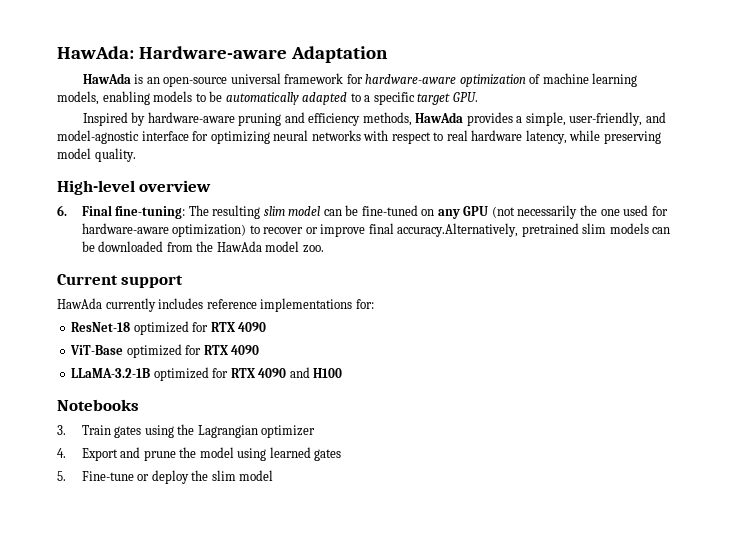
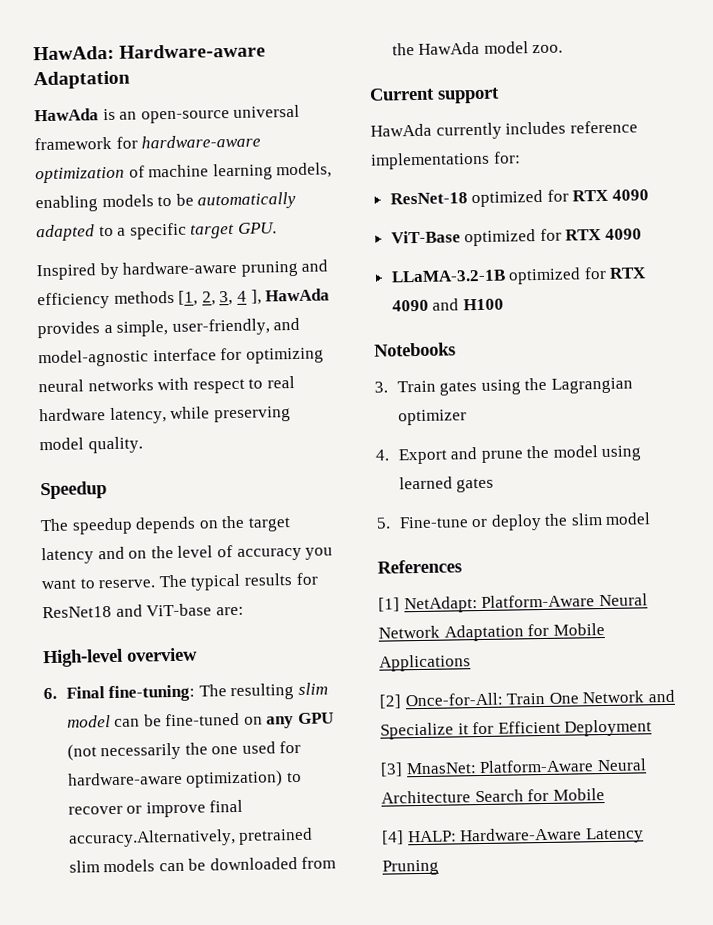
[362,112,412,126] methods, -> [113,289,262,306] methods [1, 2, 3, 4 ],
(136, 155) none -> [40,481,107,500] [40,515,291,535] [41,545,334,565] [41,572,318,591] [42,603,244,619] // Speedup // The speedup depends on the target latency and on the level of accuracy you want to reserve. The typical results for ResNet18 and ViT-base are:
(274, 475) none -> [377,559,462,574] [378,593,648,614] [378,622,605,642] [379,654,471,672] [379,689,675,709] [380,719,653,740] [380,758,647,777] [381,788,605,804] [381,827,644,845] [382,859,439,876] // References // [1] NetAdapt: Platform-Aware Neural Network Adaptation for Mobile Applications // [2] Once-for-All: Train One Network and Specialize it for Efficient Deployment // [3] MnasNet: Platform-Aware Neural Architecture Search for Mobile // [4] HALP: Hardware-Aware Latency Pruning

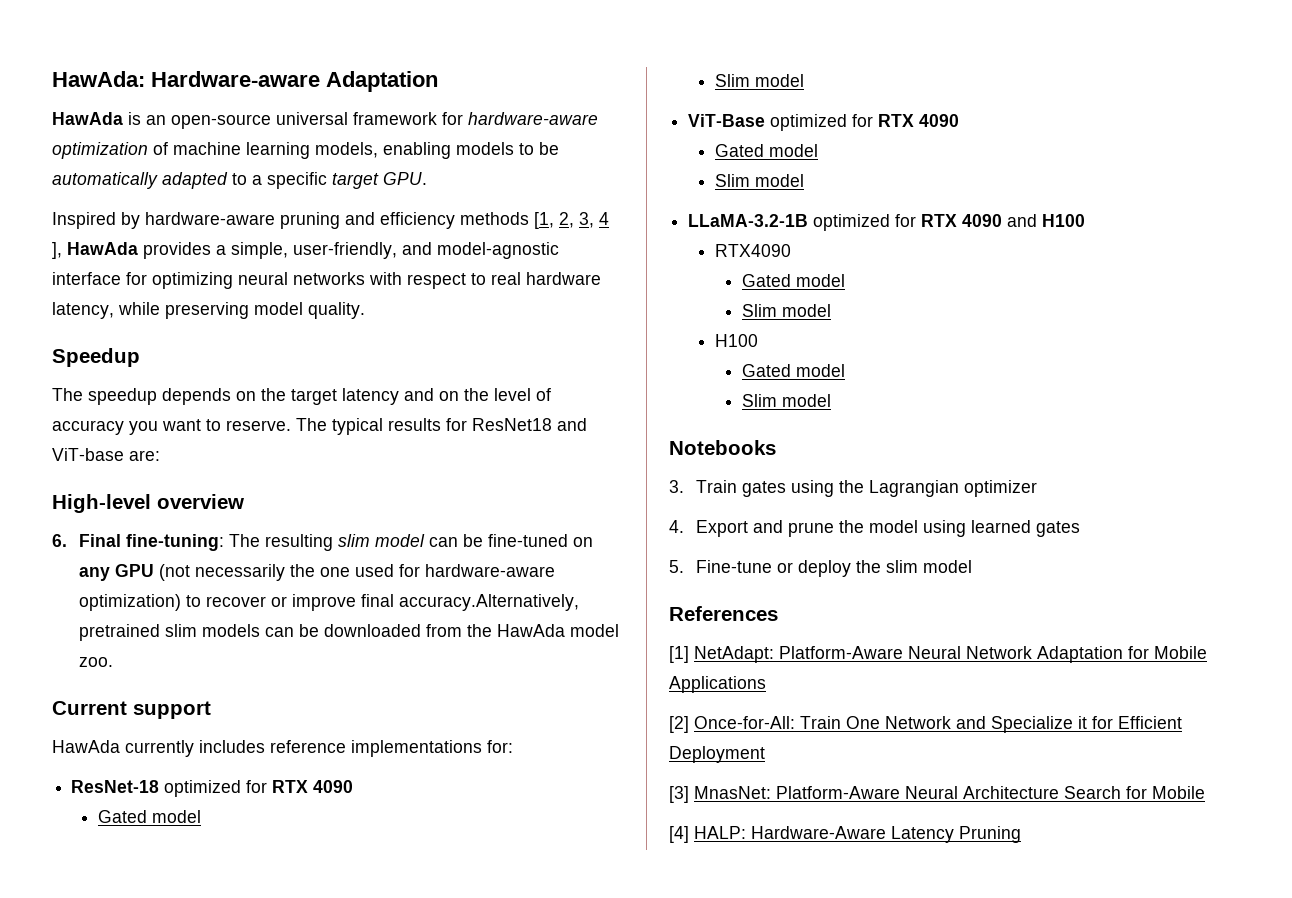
(650, 195) none -> [98,810,202,823] [715,74,805,87] // Gated model // Slim model
(643, 234) none -> [715,144,819,157] [715,174,805,187] // Gated model // Slim model
(504, 304) none -> [715,244,792,257] [742,274,846,287] [742,304,832,317] [715,334,759,347] [742,364,846,377] [742,394,832,407] // RTX4090 // Gated model // Slim model // H100 // Gated model // Slim model

